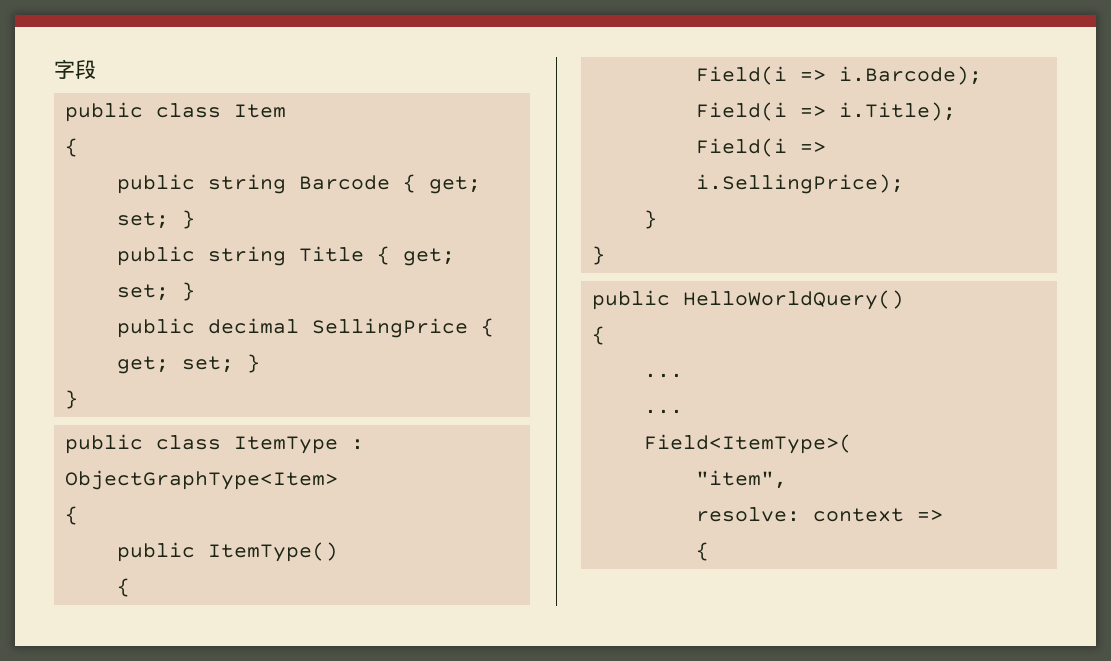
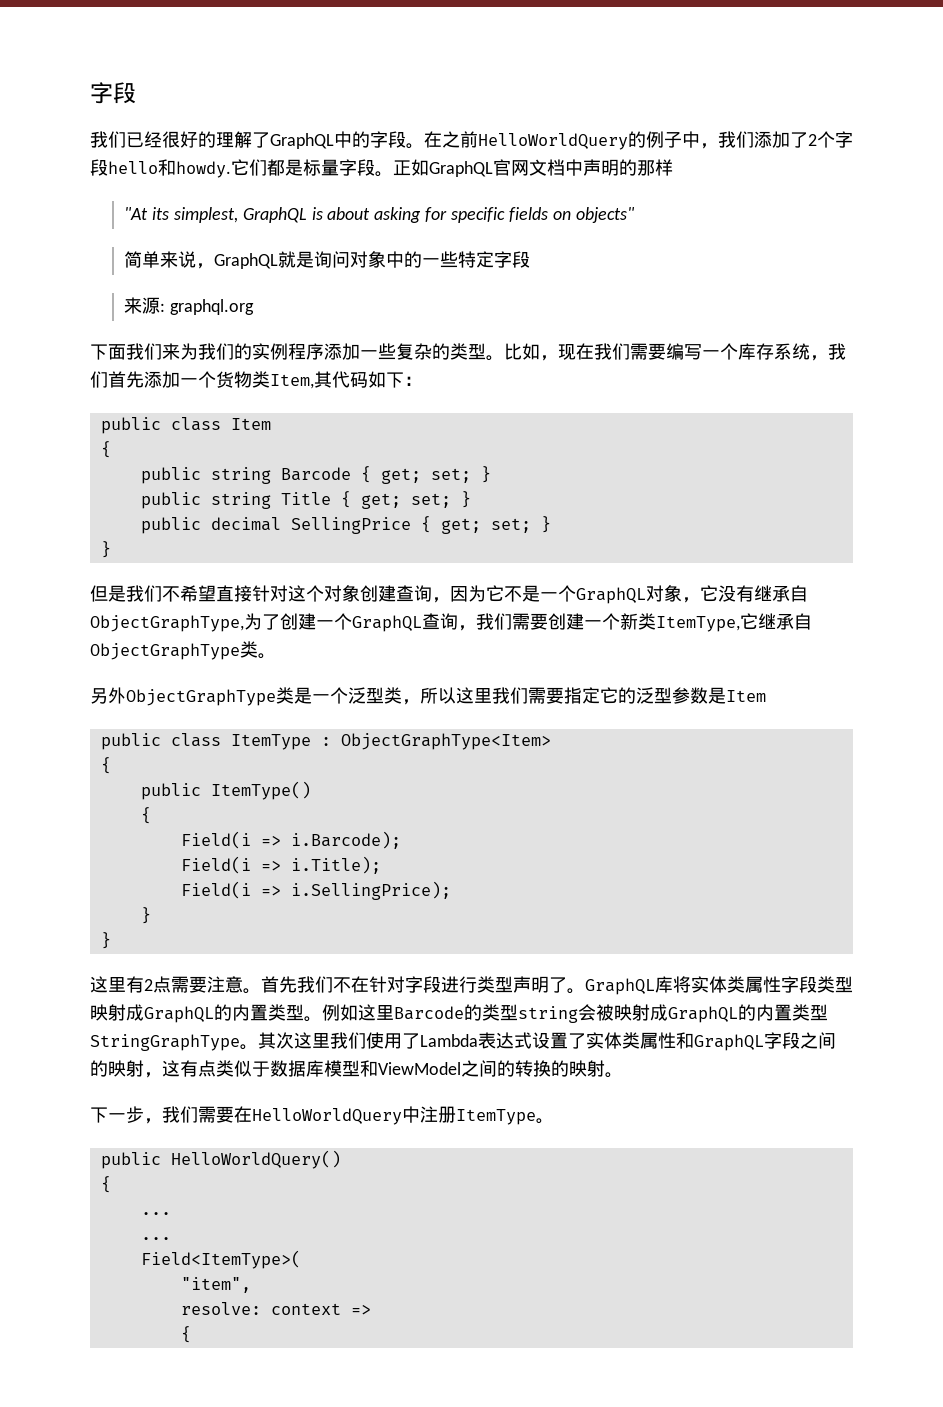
[54,59,96,79] 字段 -> [90,82,136,104] [90,131,853,150] [90,159,673,178] [124,207,635,223] [124,251,531,269] [124,297,255,315] [90,343,846,361] [90,371,422,389] 字段 // 我们已经很好的理解了GraphQL中的字段。在之前HelloWorldQuery的例子中，我们添加了2个字段hello和howdy.它们都是标量字段。正如GraphQL官网文档中声明的那样 // "At its simplest, GraphQL is about asking for specific fields on objects" // 简单来说，GraphQL就是询问对象中的一些特定字段 // 来源: graphql.org // 下面我们来为我们的实例程序添加一些复杂的类型。比如，现在我们需要编写一个库存系统，我们首先添加一个货物类Item,其代码如下：
(78, 399) none -> [90,585,808,604] [90,613,812,632] [90,641,276,660] [90,687,766,706] // 但是我们不希望直接针对这个对象创建查询，因为它不是一个GraphQL对象，它没有继承自ObjectGraphType,为了创建一个GraphQL查询，我们需要创建一个新类ItemType,它继承自ObjectGraphType类。 // 另外ObjectGraphType类是一个泛型类，所以这里我们需要指定它的泛型参数是Item
(605, 255) none -> [90,976,853,995] [90,1004,828,1023] [90,1032,836,1051] [90,1060,623,1078] [90,1106,554,1125] // 这里有2点需要注意。首先我们不在针对字段进行类型声明了。GraphQL库将实体类属性字段类型映射成GraphQL的内置类型。例如这里Barcode的类型string会被映射成GraphQL的内置类型StringGraphType。其次这里我们使用了Lambda表达式设置了实体类属性和GraphQL字段之间的映射，这有点类似于数据库模型和ViewModel之间的转换的映射。 // 下一步，我们需要在HelloWorldQuery中注册ItemType。

